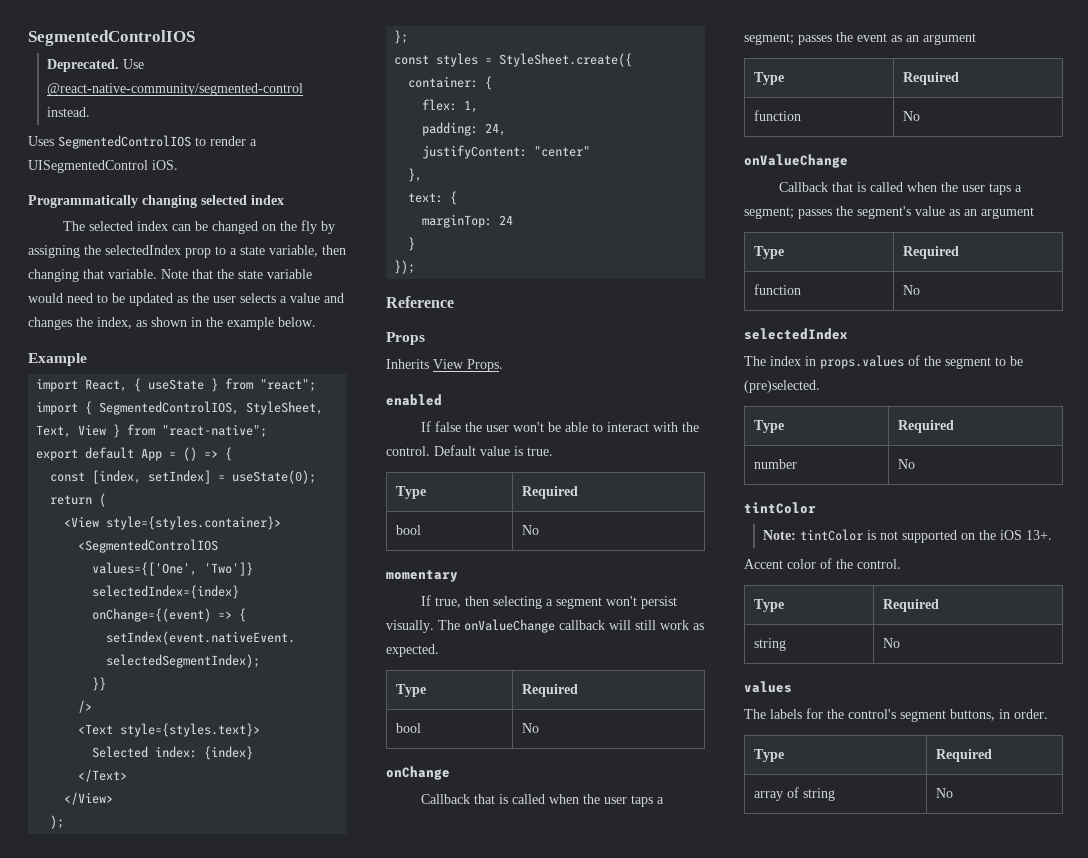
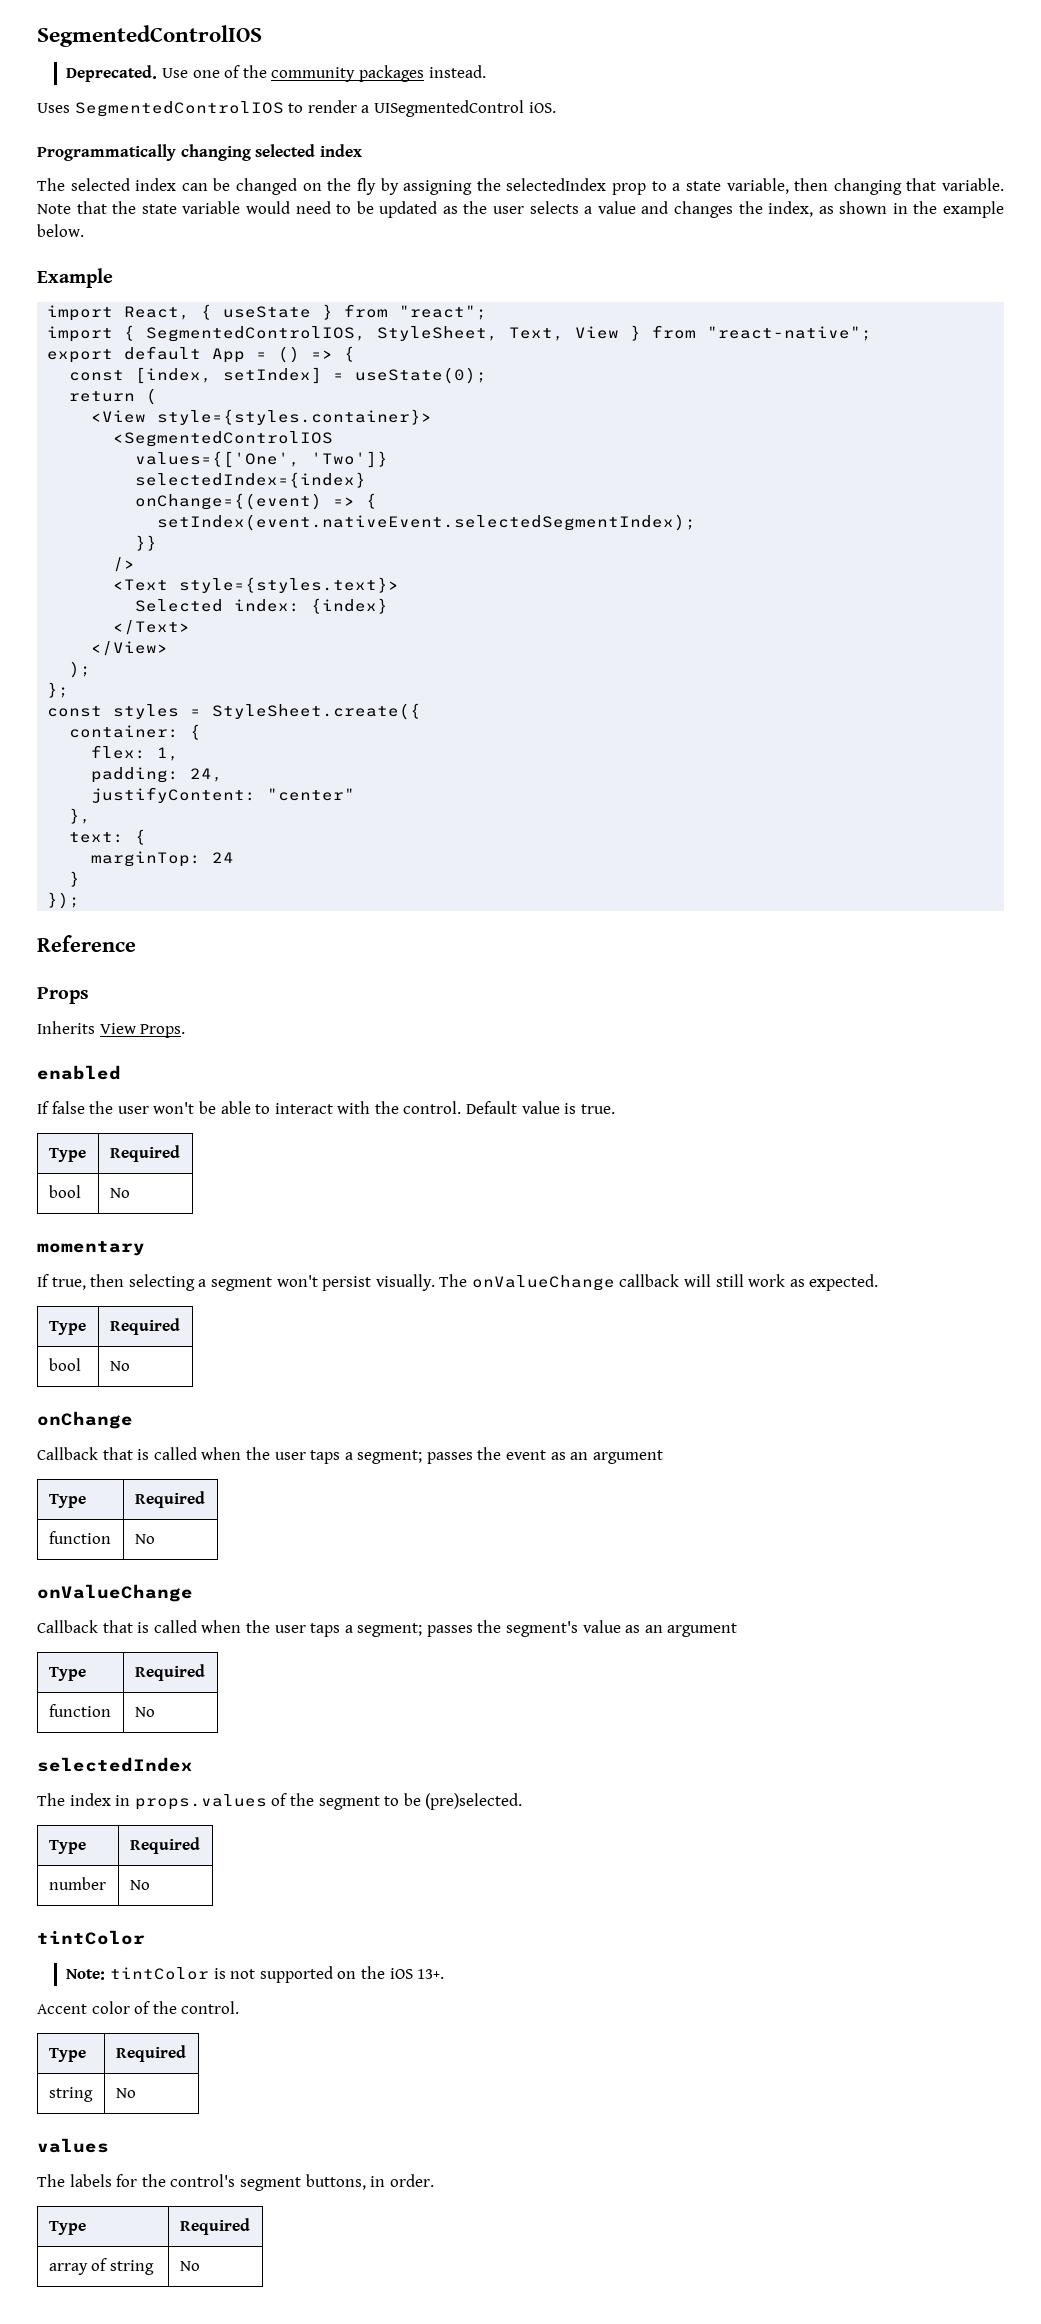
[46,83,303,96] @react-native-community/segmented-control -> [192,65,424,82] one of the community packages

